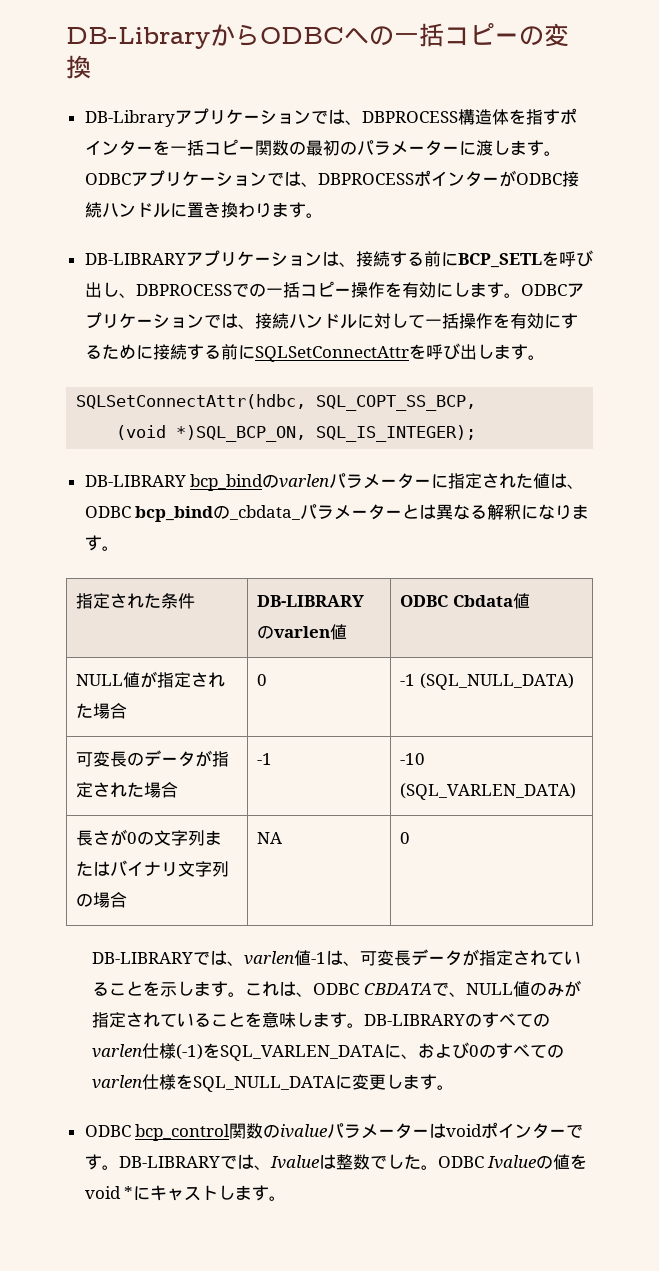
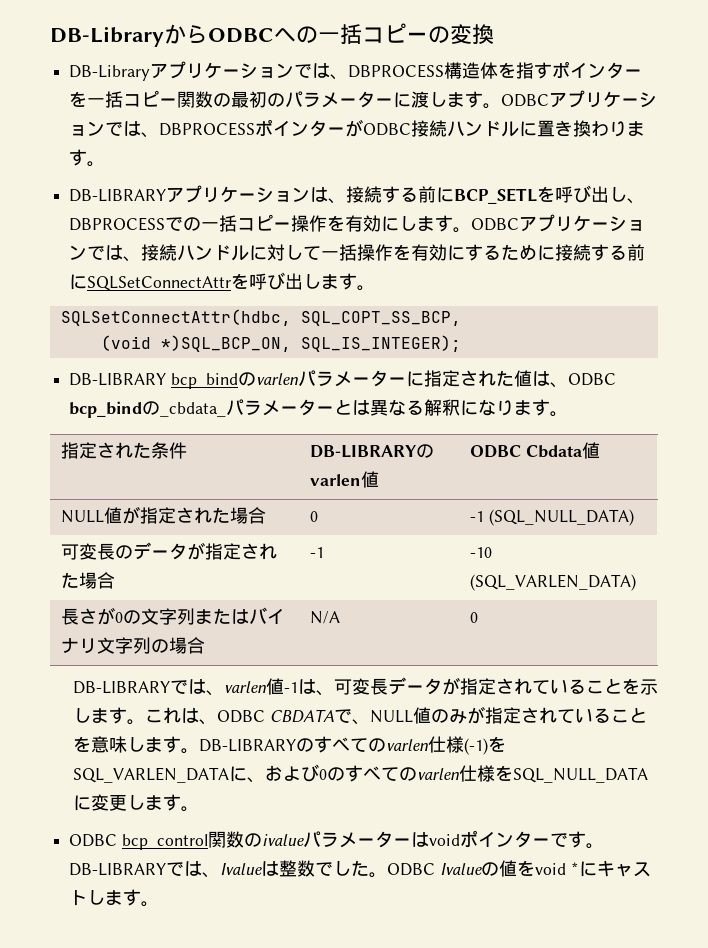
[257,832,283,844] NA -> [310,611,341,624] N/A

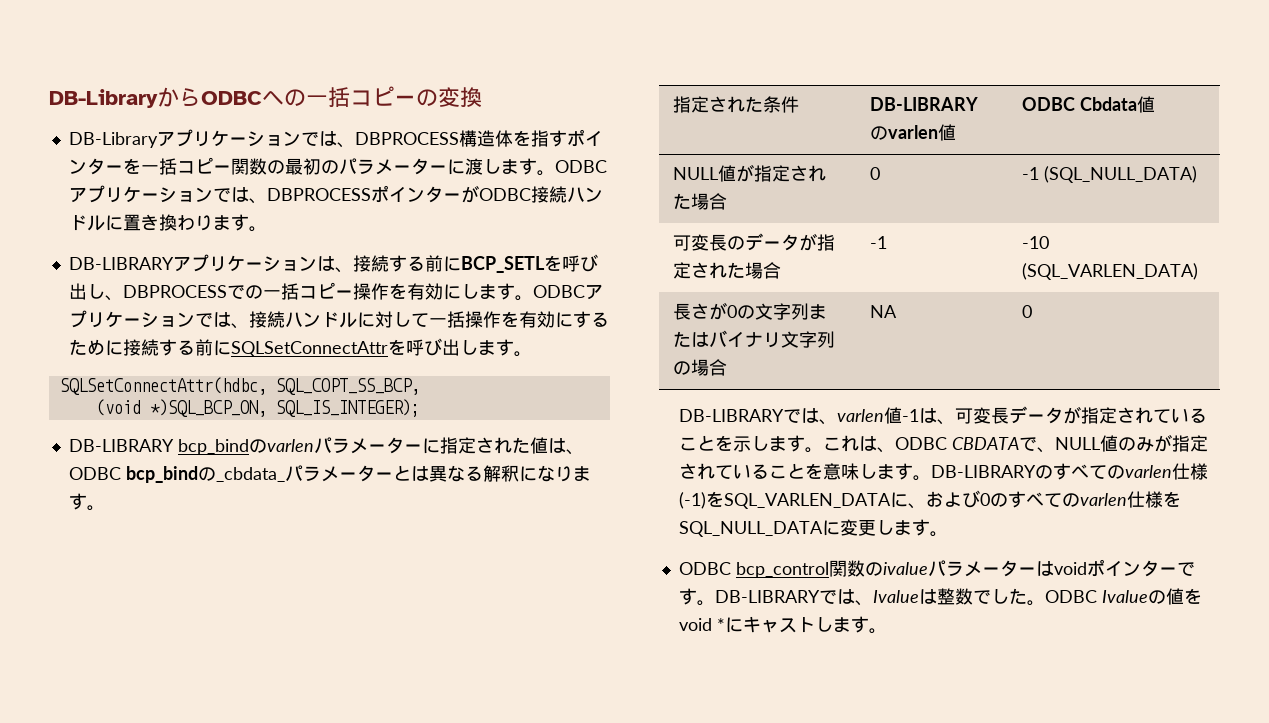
[310,611,341,624] N/A -> [870,305,898,318] NA

